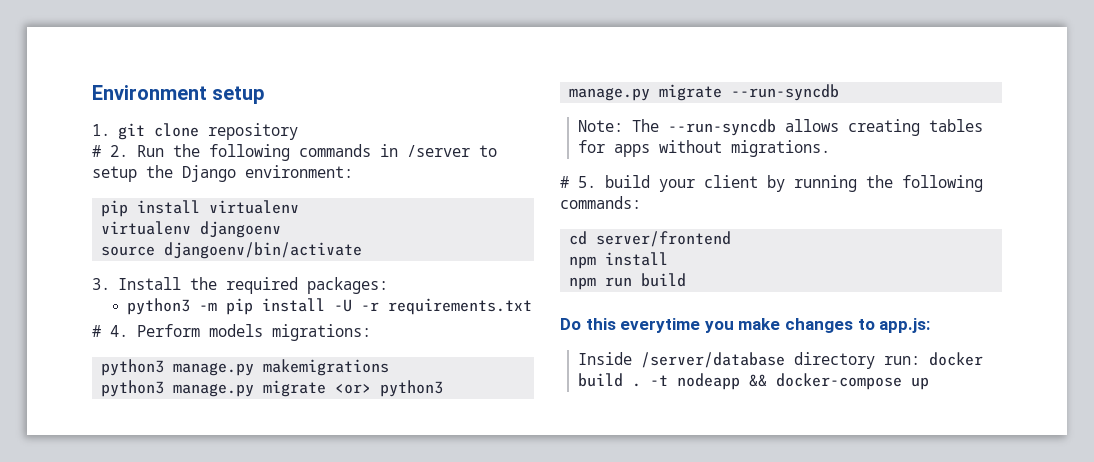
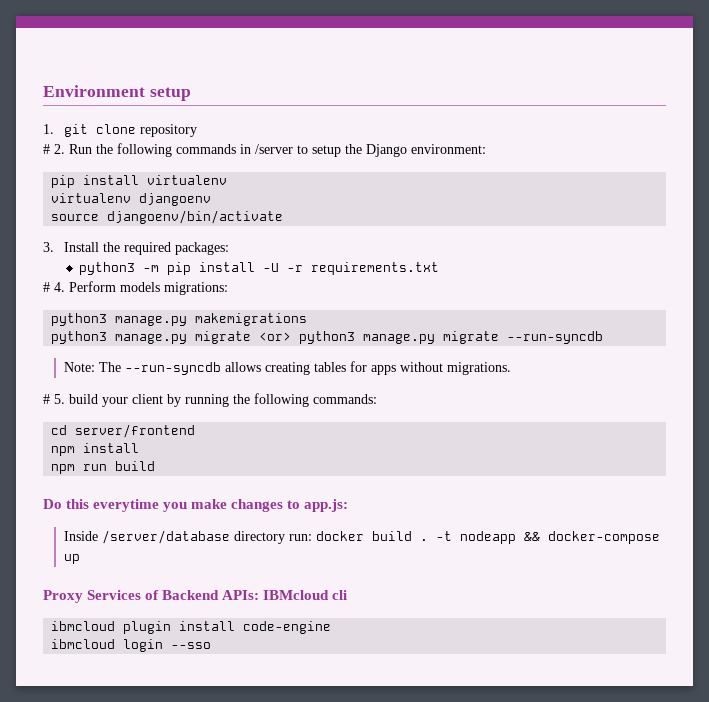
(929, 383) none -> [43,590,348,603] [51,621,332,634] [51,639,212,652] // Proxy Services of Backend APIs: IBMcloud cli // ibmcloud plugin install code-engine // ibmcloud login --sso

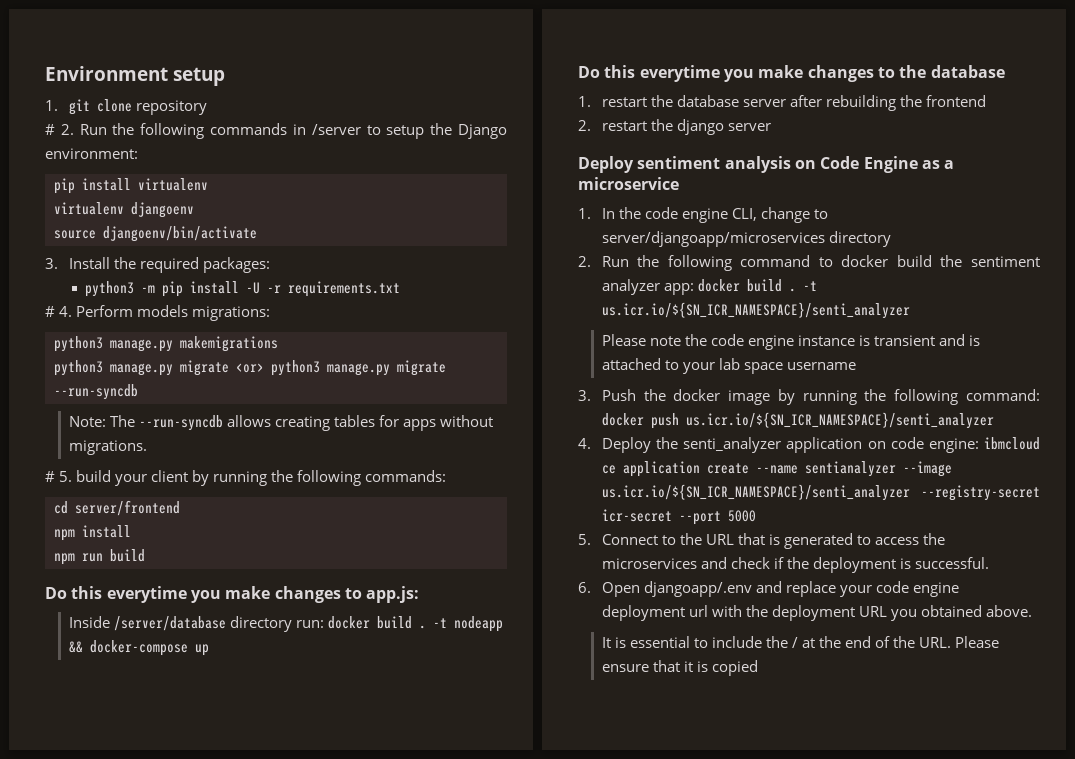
[43,590,348,603] [51,621,332,634] [51,639,212,652] Proxy Services of Backend APIs: IBMcloud cli // ibmcloud plugin install code-engine // ibmcloud login --sso -> [578,65,1005,82] [578,95,987,111] [578,119,771,135] [578,156,955,173] [578,177,679,190] [578,207,829,223] [601,231,891,247] [578,255,1040,271] [601,279,817,295] [601,302,910,319] [601,334,981,350] [601,358,857,374] [578,389,1040,405] [601,412,994,429] [578,437,1040,453] [601,461,952,477] [601,484,1040,501] [601,509,756,525] [578,533,946,549] [601,557,990,573] [578,581,960,597] [601,605,1033,621] [601,636,1000,648] [601,660,759,676] Do this everytime you make changes to the database // 1. restart the database server after rebuilding the frontend // 2. restart the django server // Deploy sentiment analysis on Code Engine as a microservice // 1. In the code engine CLI, change to server/djangoapp/microservices directory // 2. Run the following command to docker build the sentiment analyzer app: docker build . -t us.icr.io/${SN_ICR_NAMESPACE}/senti_analyzer // Please note the code engine instance is transient and is attached to your lab space username // 3. Push the docker image by running the following command: docker push us.icr.io/${SN_ICR_NAMESPACE}/senti_analyzer // 4. Deploy the senti_analyzer application on code engine: ibmcloud ce application create --name sentianalyzer --image us.icr.io/${SN_ICR_NAMESPACE}/senti_analyzer --registry-secret icr-secret --port 5000 // 5. Connect to the URL that is generated to access the microservices and check if the deployment is successful. // 6. Open djangoapp/.env and replace your code engine deployment url with the deployment URL you obtained above. // It is essential to include the / at the end of the URL. Please ensure that it is copied

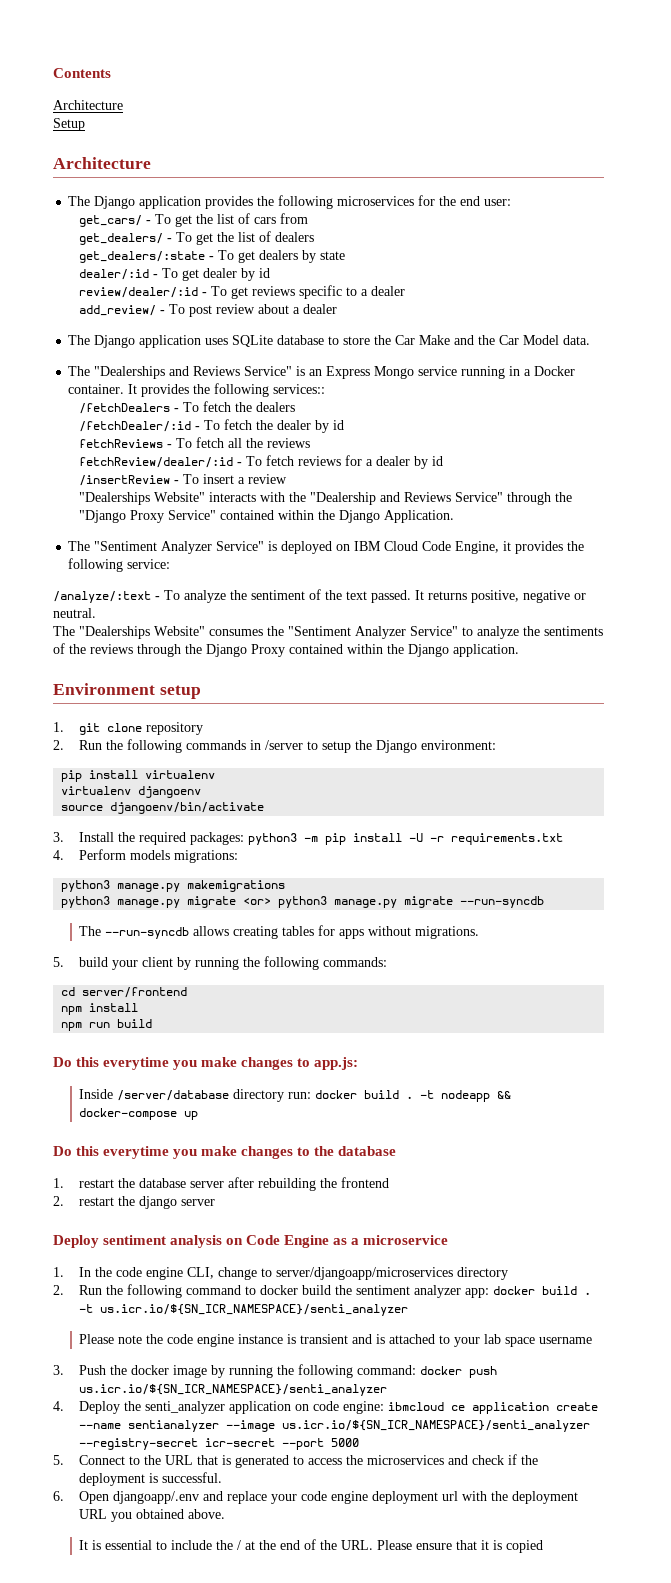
(45, 73) none -> [53,68,111,78] [53,100,123,110] [53,118,85,131] [53,157,151,169] [68,195,512,209] [79,213,309,227] [79,231,315,245] [79,250,346,263] [79,268,271,281] [79,285,406,299] [79,304,338,317] [68,335,591,348] [68,366,576,379] [68,383,326,397] [79,401,296,414] [79,419,345,433] [79,437,311,448] [79,455,444,469] [79,474,288,486] [79,492,573,505] [79,510,455,523] [68,541,585,554] [68,558,171,572] [53,589,586,603] [53,608,96,618] [53,626,603,639] [53,643,519,657] Contents // Architecture // Setup // Architecture // The Django application provides the following microservices for the end user: // get_cars/ - To get the list of cars from // get_dealers/ - To get the list of dealers // get_dealers/:state - To get dealers by state // dealer/:id - To get dealer by id // review/dealer/:id - To get reviews specific to a dealer // add_review/ - To post review about a dealer // The Django application uses SQLite database to store the Car Make and the Car Model data. // The "Dealerships and Reviews Service" is an Express Mongo service running in a Docker container. It provides the following services:: // /fetchDealers - To fetch the dealers // /fetchDealer/:id - To fetch the dealer by id // fetchReviews - To fetch all the reviews // fetchReview/dealer/:id - To fetch reviews for a dealer by id // /insertReview - To insert a review // "Dealerships Website" interacts with the "Dealership and Reviews Service" through the "Django Proxy Service" contained within the Django Application. // The "Sentiment Analyzer Service" is deployed on IBM Cloud Code Engine, it provides the following service: // /analyze/:text - To analyze the sentiment of the text passed. It returns positive, negative or neutral. // The "Dealerships Website" consumes the "Sentiment Analyzer Service" to analyze the sentiments of the reviews through the Django Proxy contained within the Django application. //
[45,124,55,135] # -> (204, 728) none
(270, 265) // -> (245, 838) none
[45,306,55,317] # -> (564, 839) none
[68,416,106,427] Note: -> (545, 902) none
[45,471,55,482] # -> (480, 932) none

